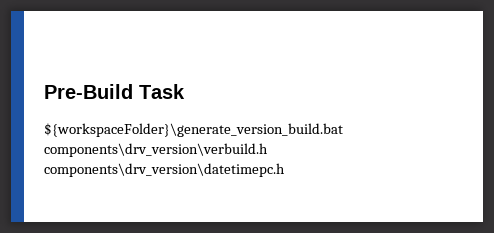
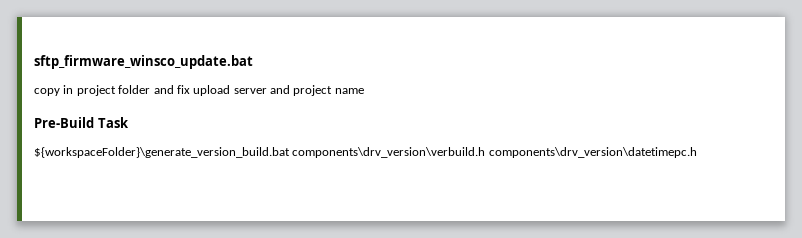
(44, 91) none -> [34,55,253,69] [34,85,364,96] sftp_firmware_winsco_update.bat // copy in project folder and fix upload server and project name //

